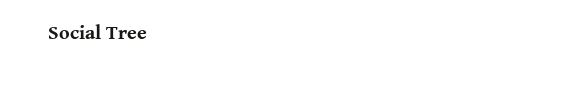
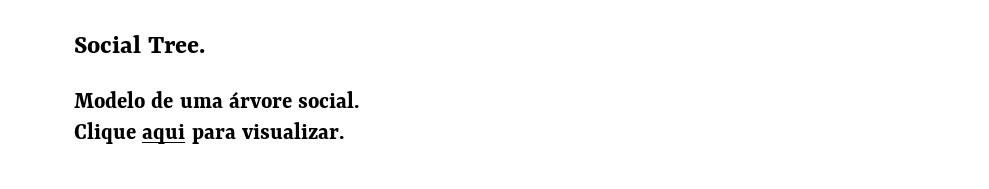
[106,27,148,39] Tree -> [148,37,206,53] [74,91,360,108] [74,122,345,144] Tree. // Modelo de uma árvore social. // Clique aqui para visualizar.

